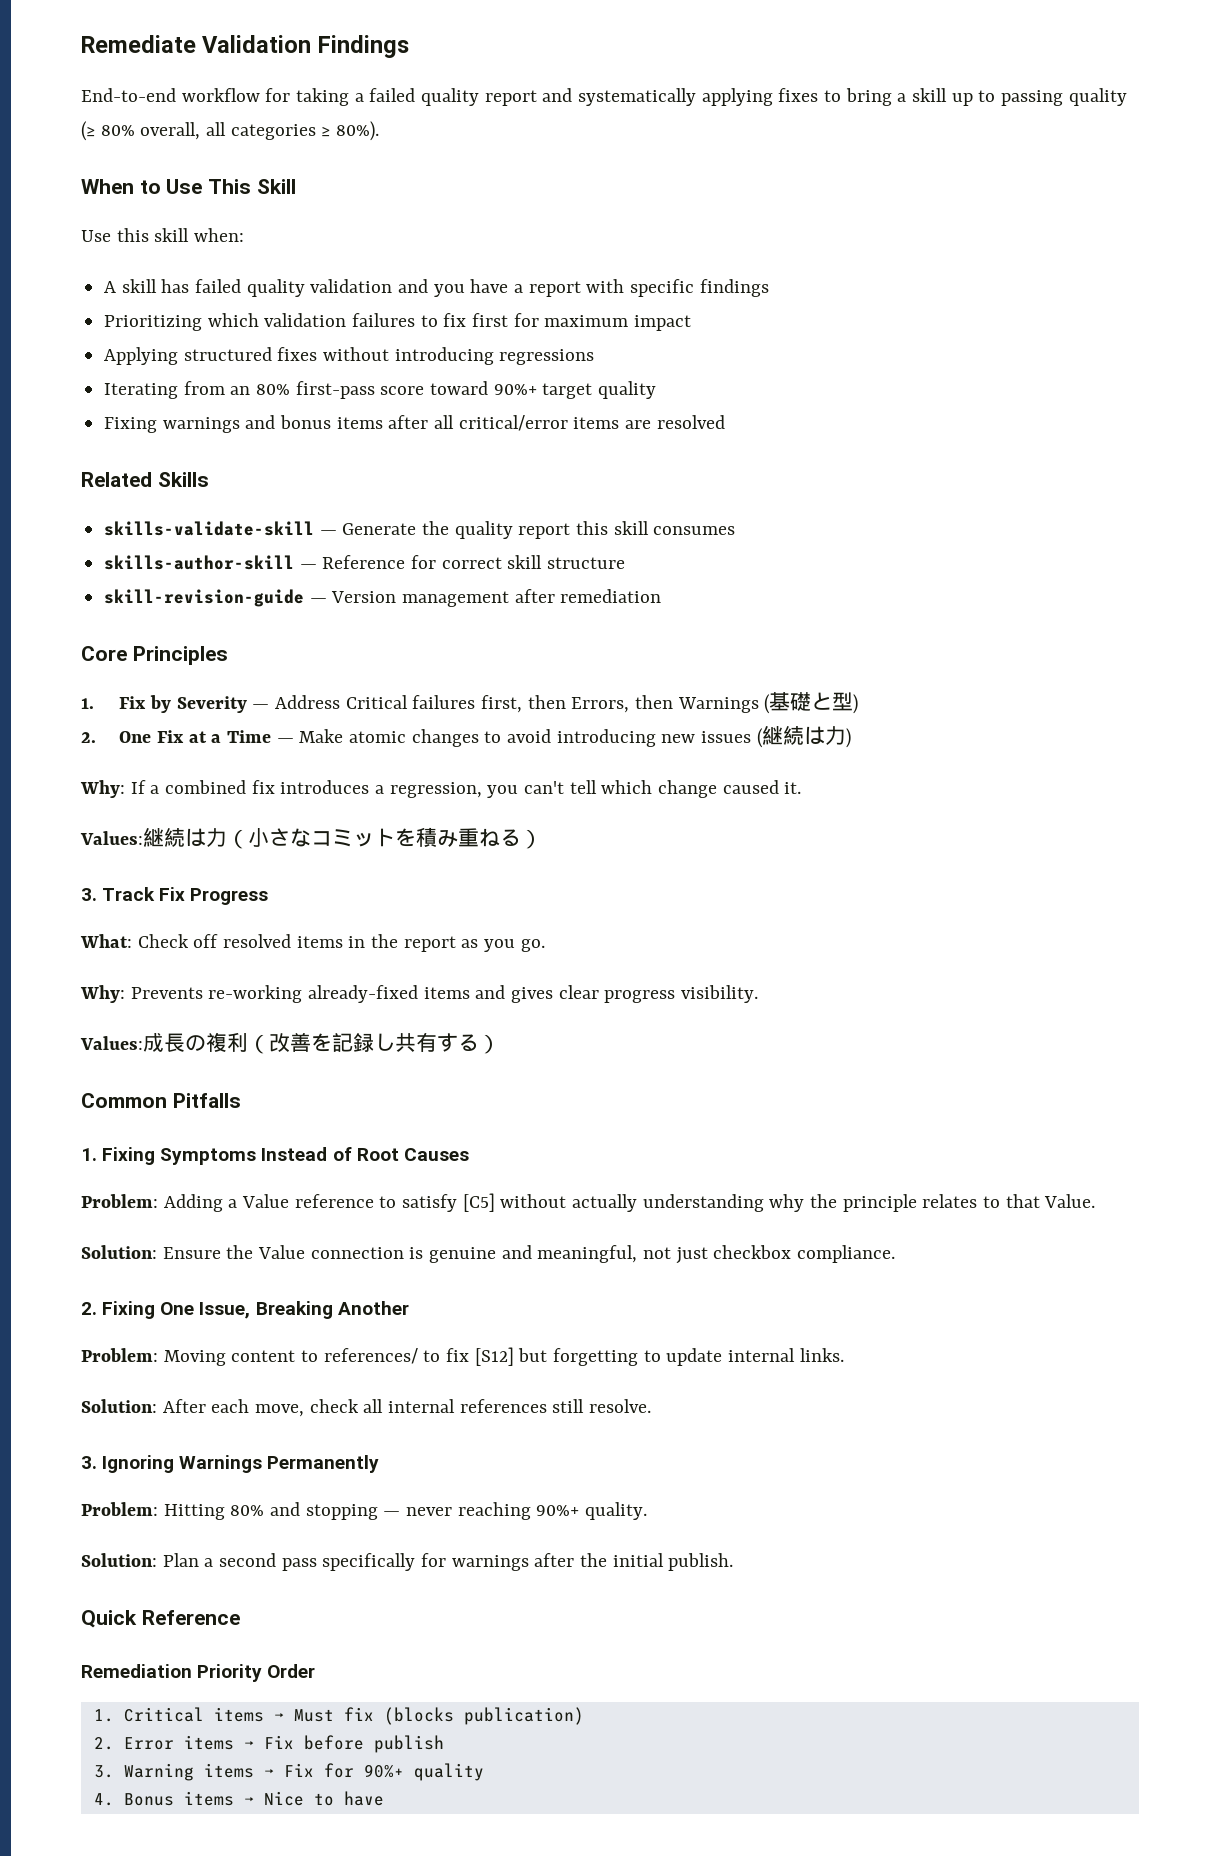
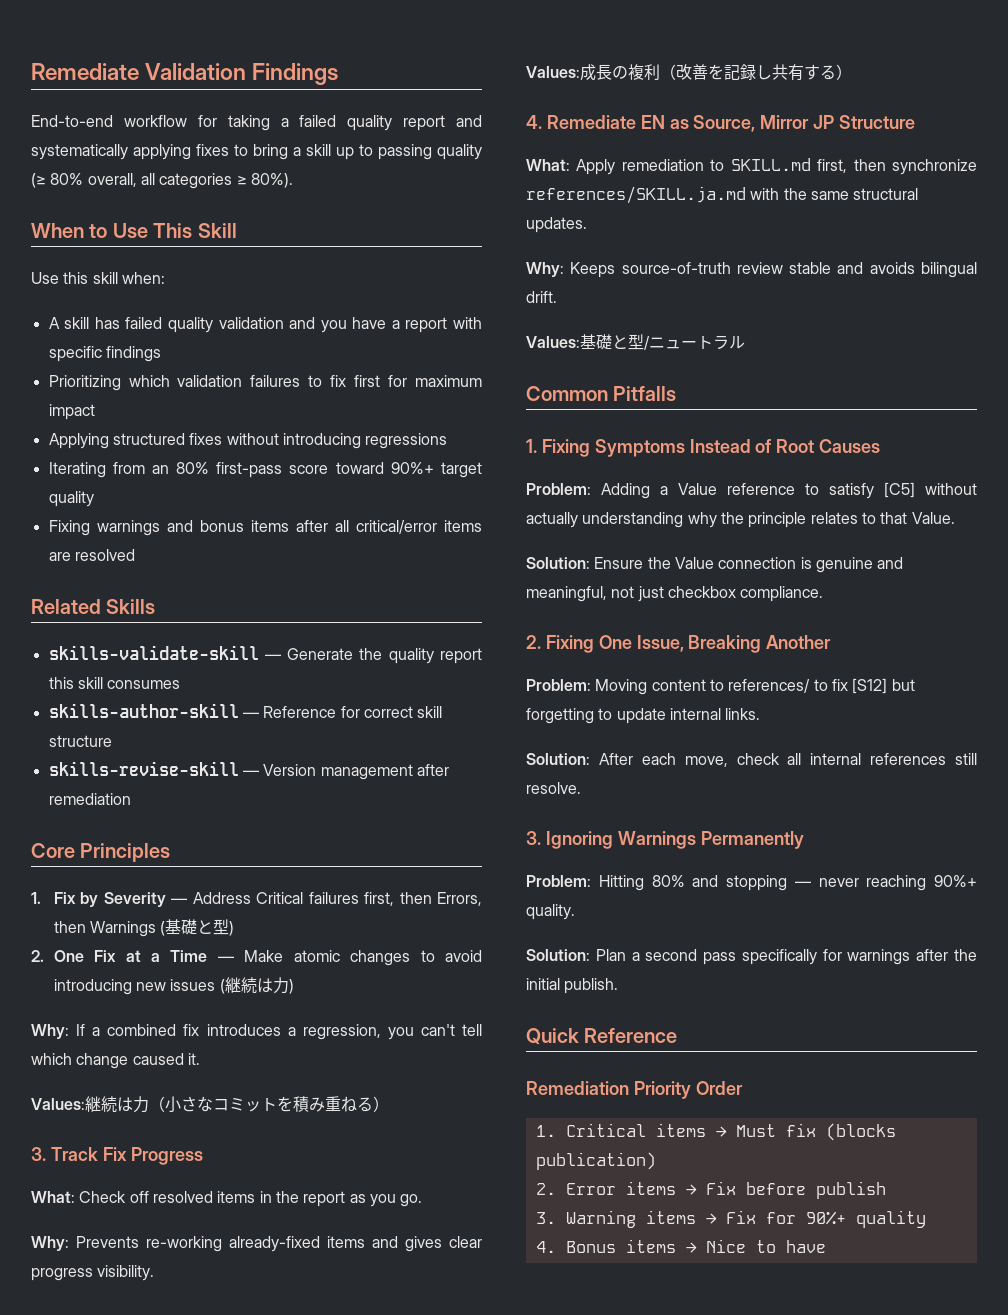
[104,589,305,607] skill-revision-guide -> [48,761,239,776] skills-revise-skill
(500, 1044) none -> [526,115,916,132] [526,158,977,175] [526,186,919,204] [526,217,587,233] [526,262,977,278] [526,291,557,303] [526,334,745,350] // 4. Remediate EN as Source, Mirror JP Structure // What: Apply remediation to SKILL.md first, then synchronize references/SKILL.ja.md with the same structural updates. // Why: Keeps source-of-truth review stable and avoids bilingual drift. // Values:基礎と型/ニュートラル

